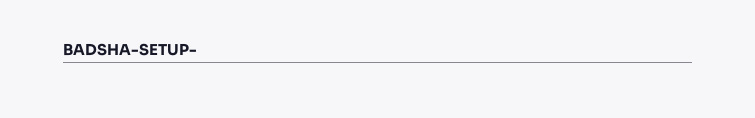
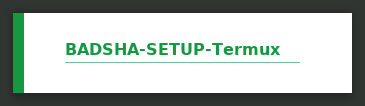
[63,43,197,56] BADSHA-SETUP- -> [65,43,281,55] BADSHA-SETUP-Termux

